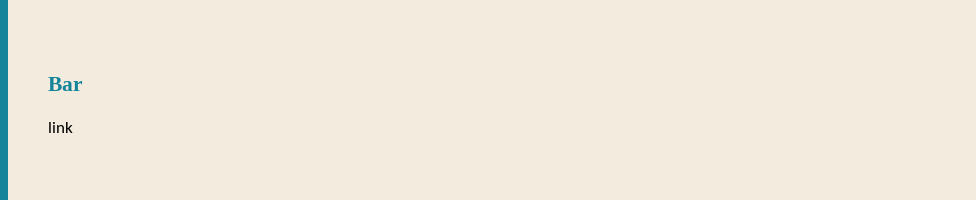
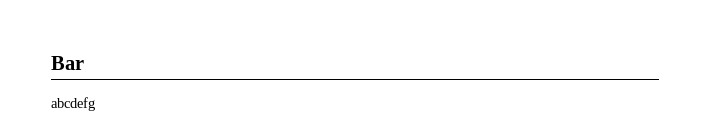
[48,122,73,133] link -> [51,97,95,111] abcdefg

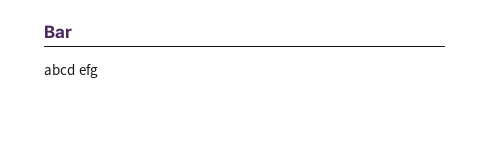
[51,97,95,111] abcdefg -> [44,64,99,78] abcd efg

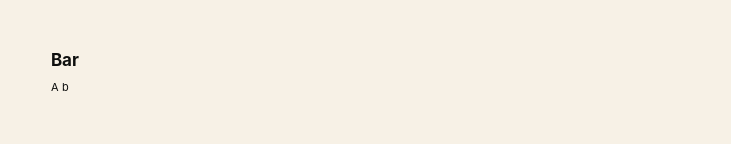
[44,64,99,78] abcd efg -> [51,83,69,91] A b

